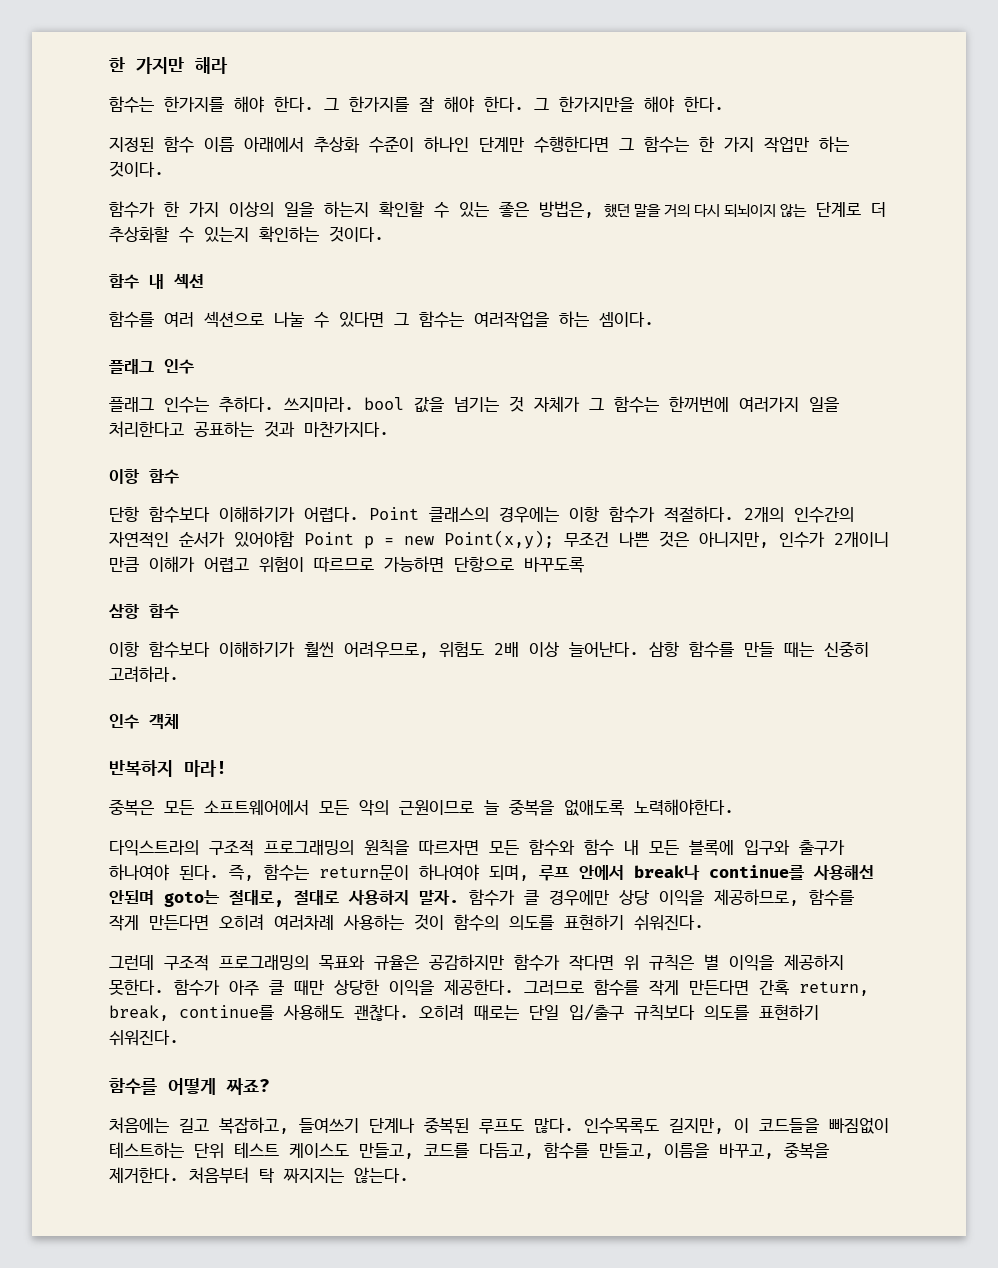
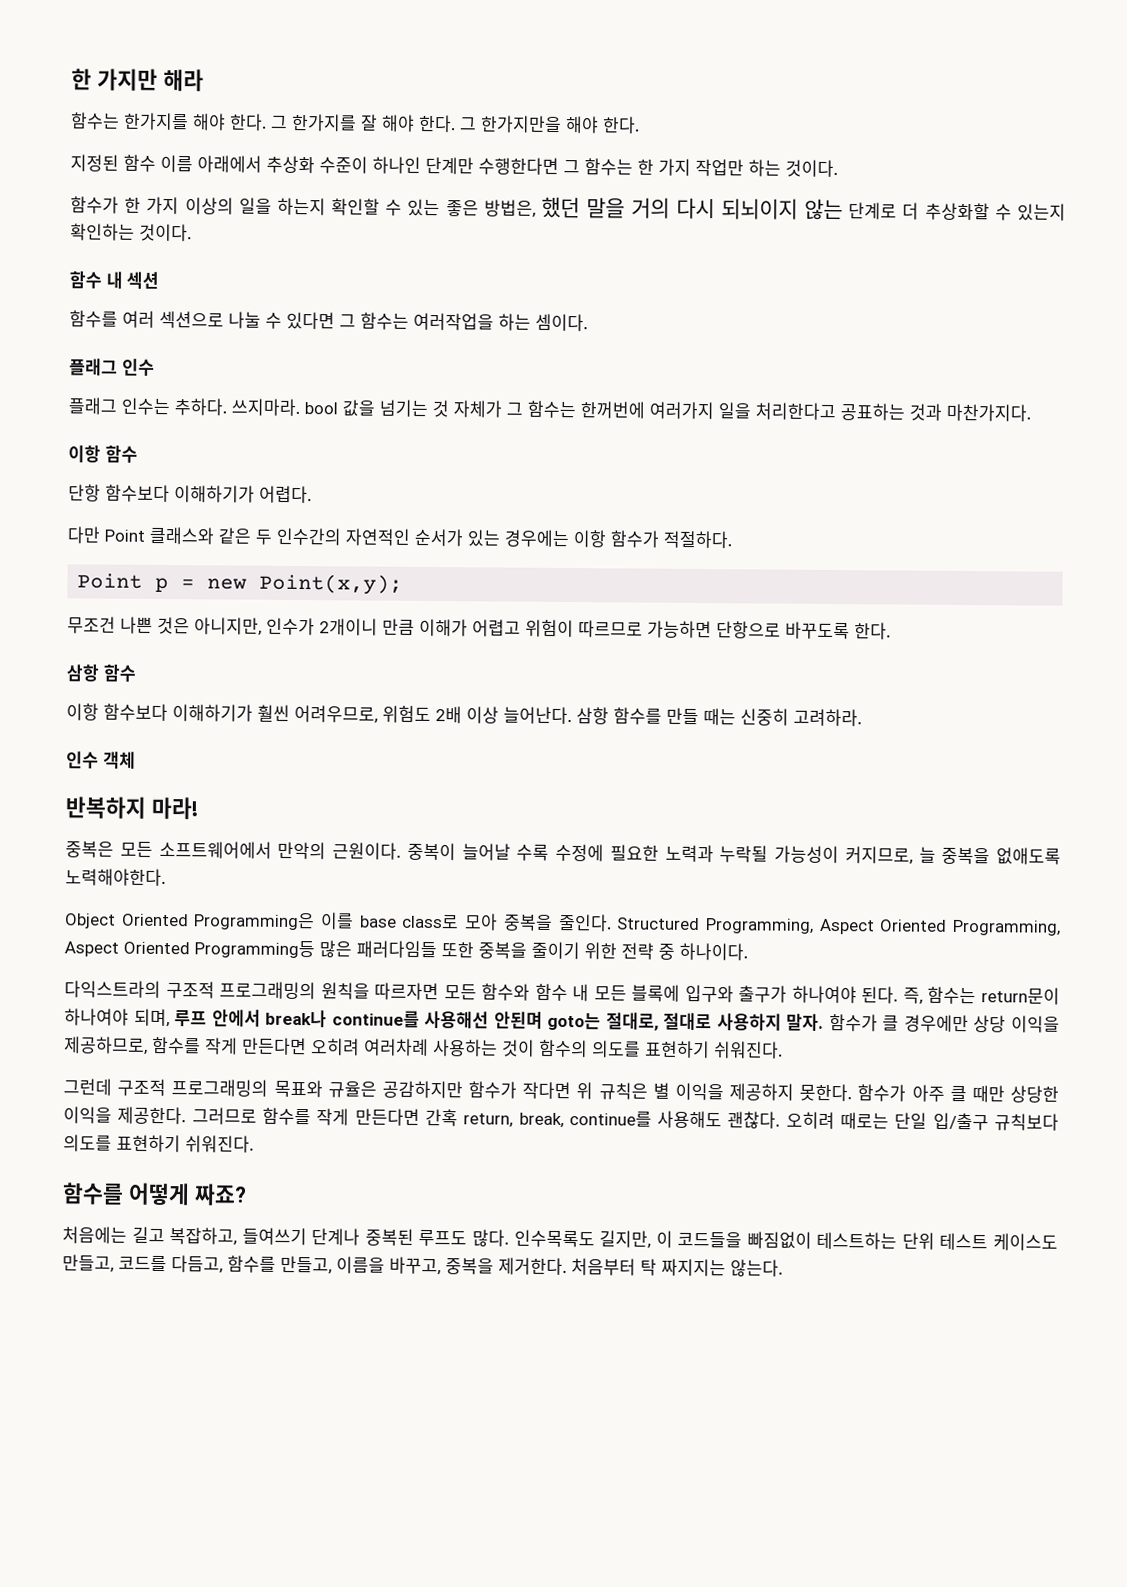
[369,507,489,522] Point 클래스의 -> [67,526,500,547] // 다만 Point 클래스와 같은 두 인수간의 자연적인 순서가 있는
[744,507,854,523] [109,531,294,548] 2개의 인수간의 자연적인 순서가 있어야함 -> (732, 539) //
(554, 539) none -> (404, 584) //
(584, 565) none -> [854,622,891,640] 한다.
[319,799,734,816] 모든 악의 근원이므로 늘 중복을 없애도록 노력해야한다. -> [277,841,1061,865] [65,868,166,887] [64,912,1061,936] [64,940,748,961] 만악의 근원이다. 중복이 늘어날 수록 수정에 필요한 노력과 누락될 가능성이 커지므로, 늘 중복을 없애도록 노력해야한다. // Object Oriented Programming은 이를 base class로 모아 중복을 줄인다. Structured Programming, Aspect Oriented Programming, Aspect Oriented Programming등 많은 패러다임들 또한 중복을 줄이기 위한 전략 중 하나이다.

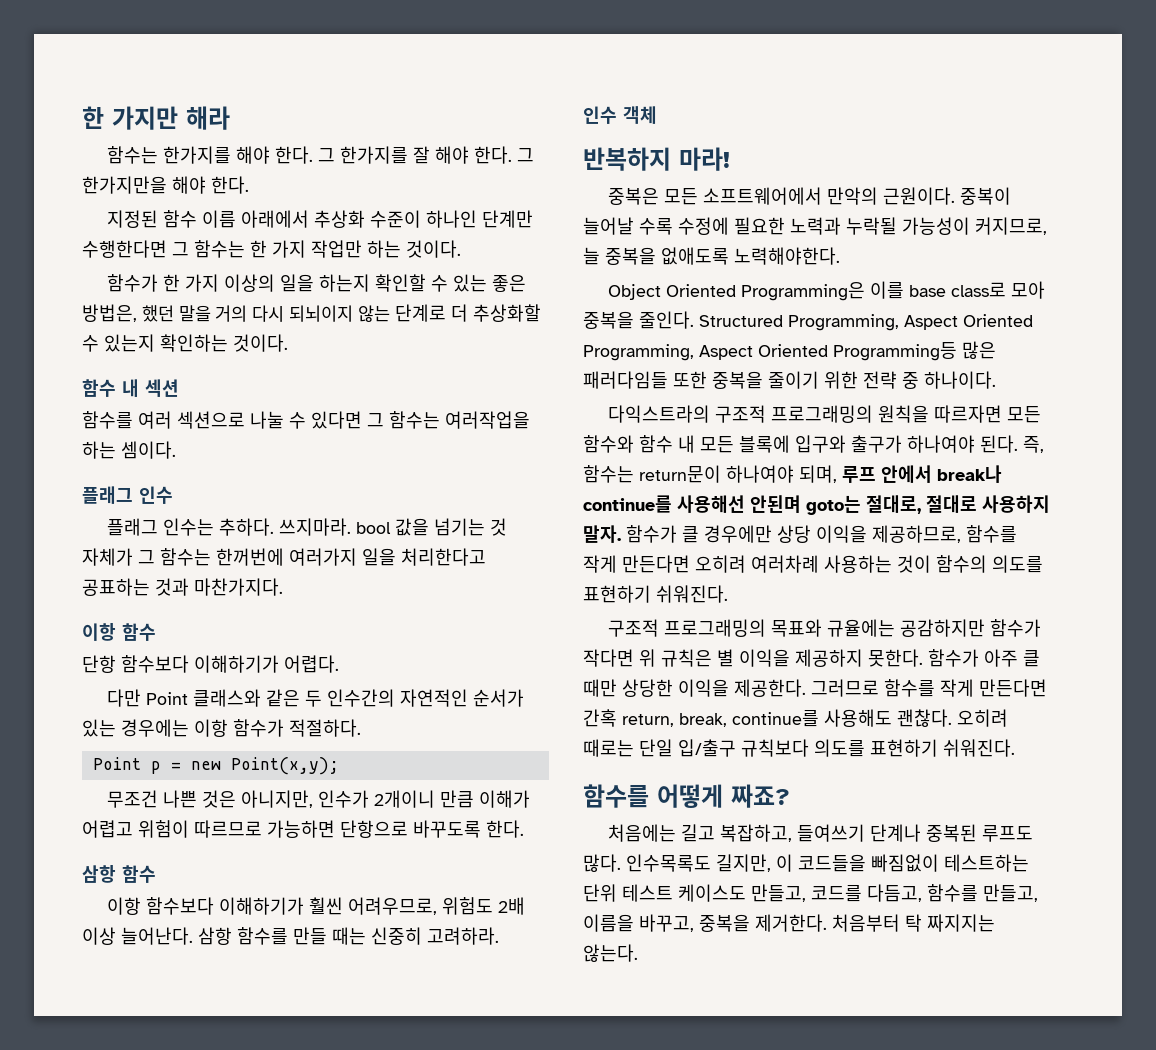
[63,1078,112,1096] 그런데 -> (728, 594) none
[327,1080,377,1098] 규율은 -> [827,619,896,637] 규율에는

